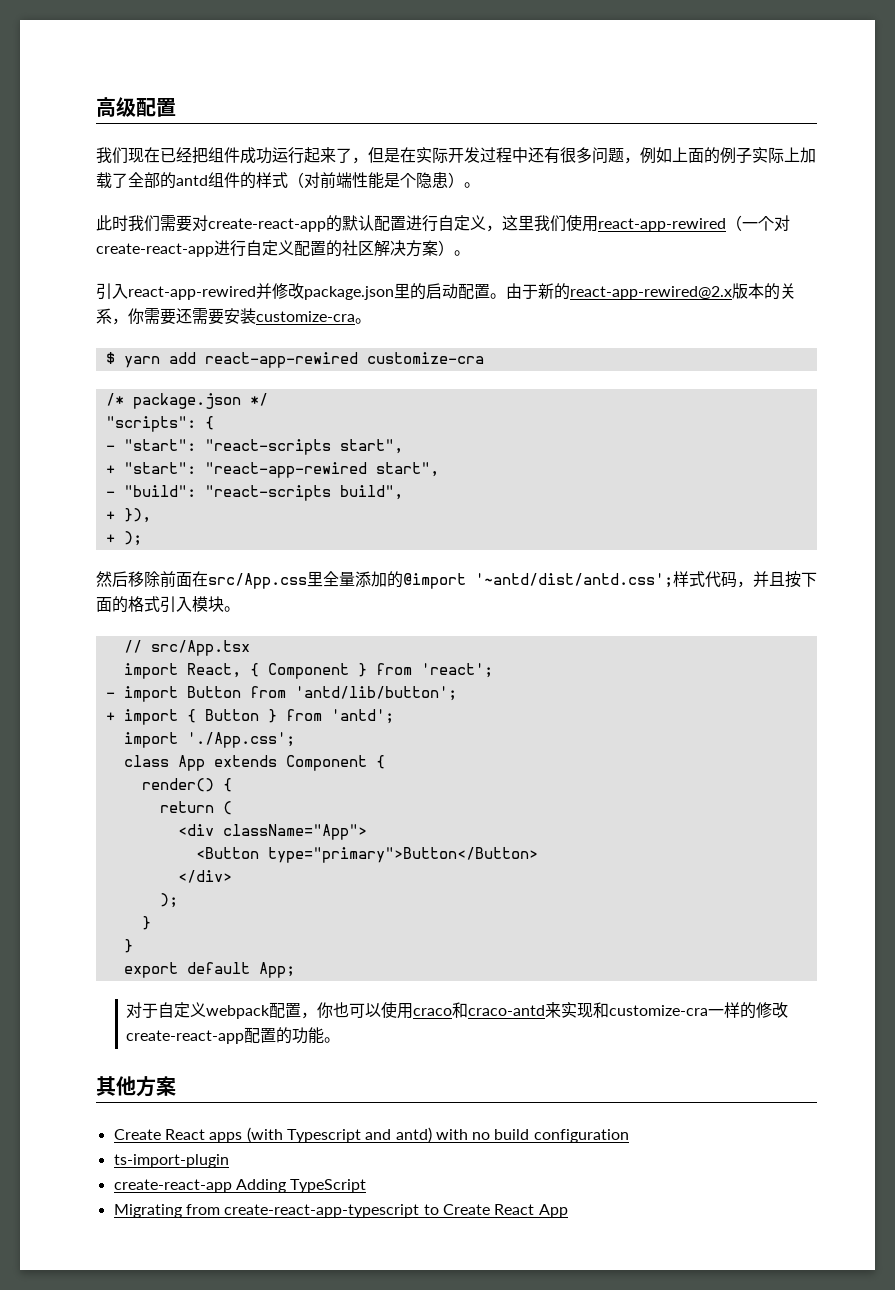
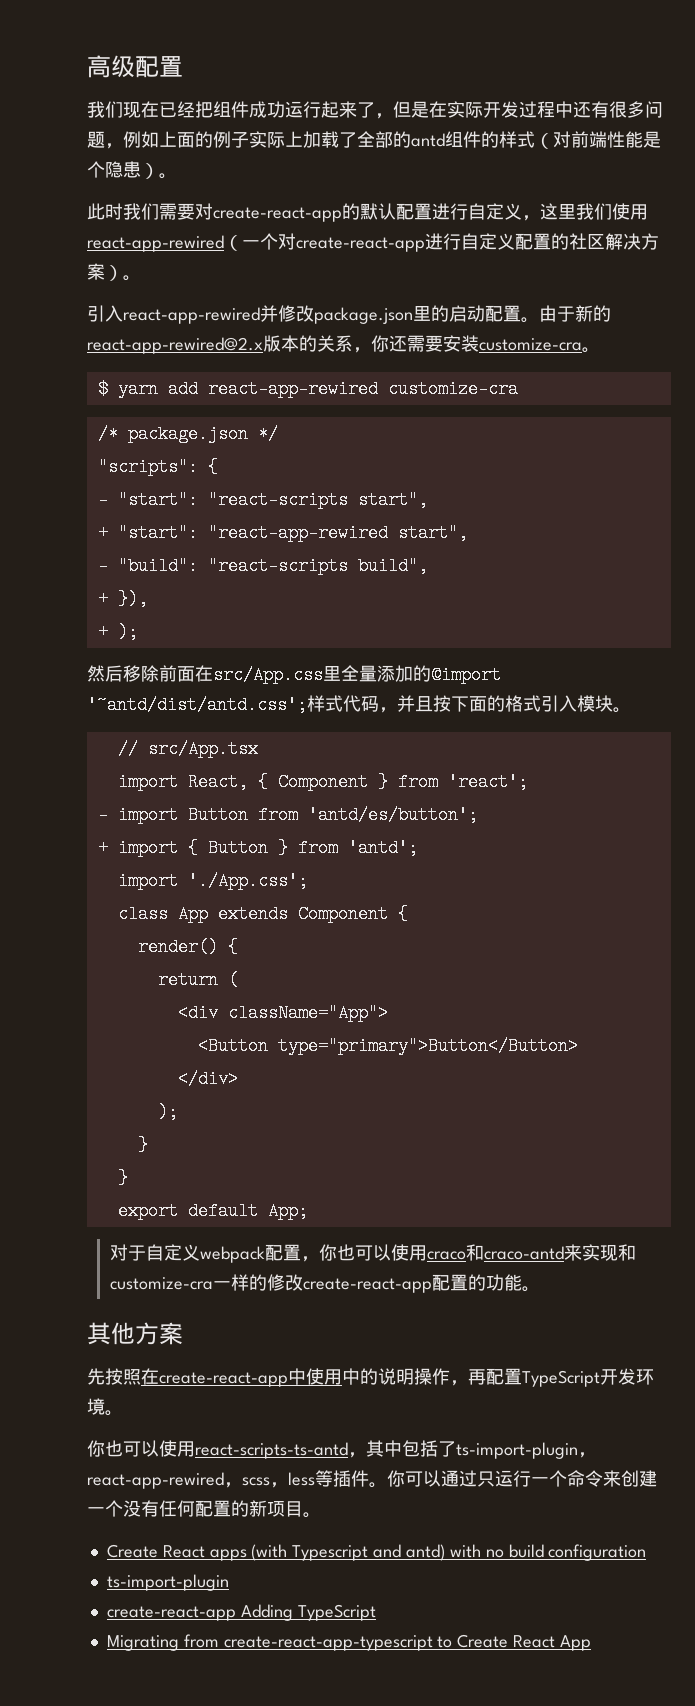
[144,308,176,325] 需要 -> (389, 343) none
[294,686,457,701] 'antd/lib/button'; -> [307,806,478,824] 'antd/es/button';
(176, 1086) none -> [87,1368,654,1387] [87,1398,123,1416] [87,1440,596,1459] [87,1470,657,1489] [87,1500,321,1518] // 先按照在create-react-app中使用中的说明操作，再配置TypeScript开发环境。 // 你也可以使用react-scripts-ts-antd，其中包括了ts-import-plugin，react-app-rewired，scss，less等插件。你可以通过只运行一个命令来创建一个没有任何配置的新项目。

